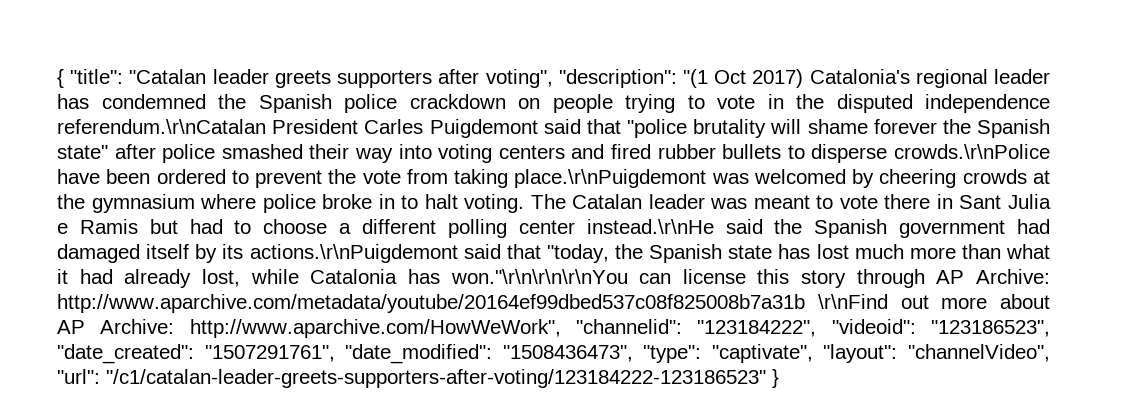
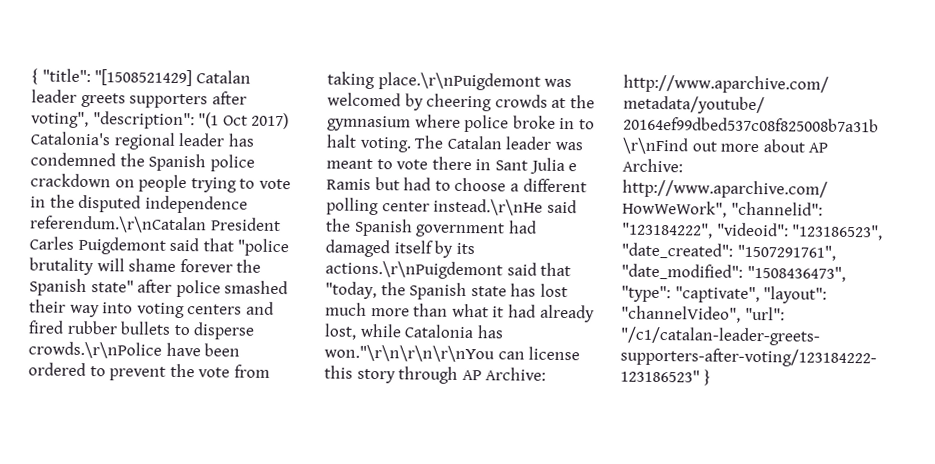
[129,69,207,84] "Catalan -> [94,69,251,87] "[1508521429] Catalan

